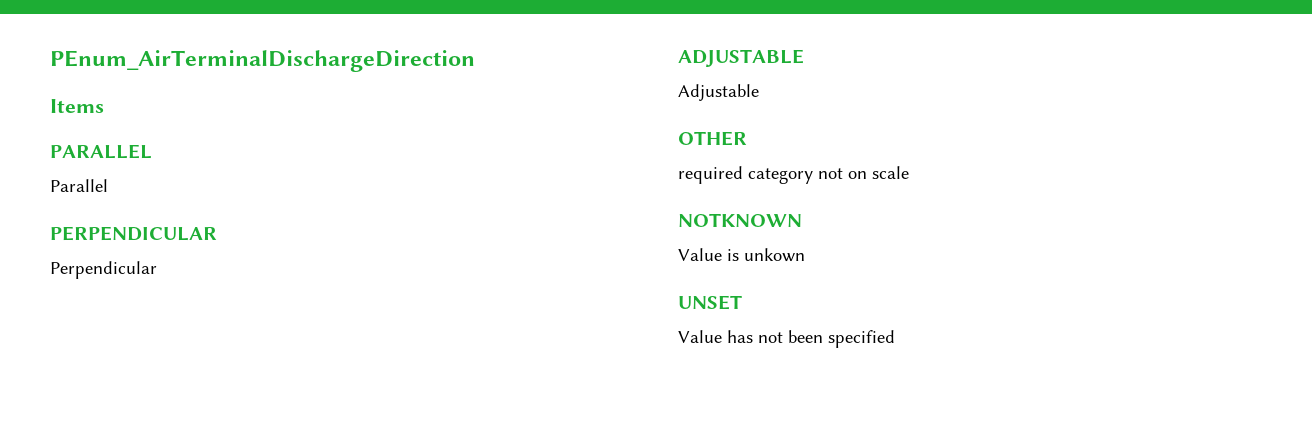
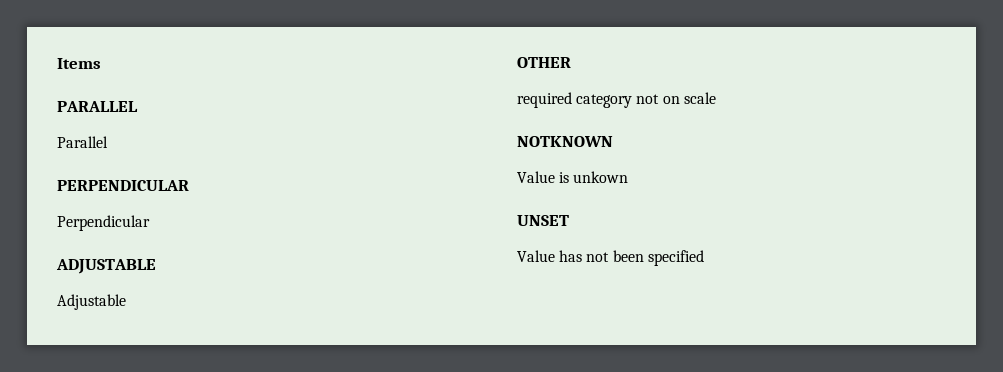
[50,50,475,72] PEnum_AirTerminalDischargeDirection // -> (57, 63) none

